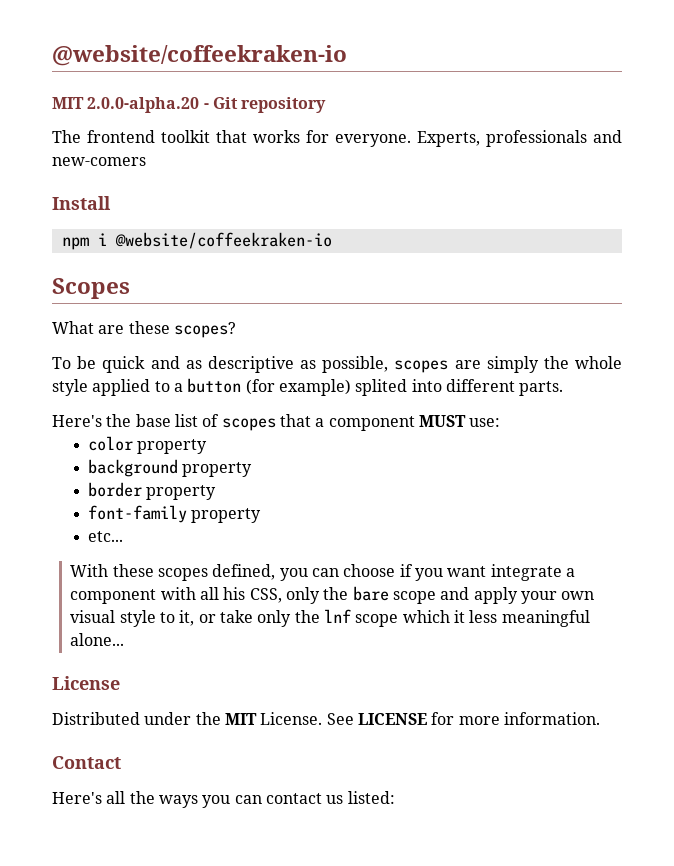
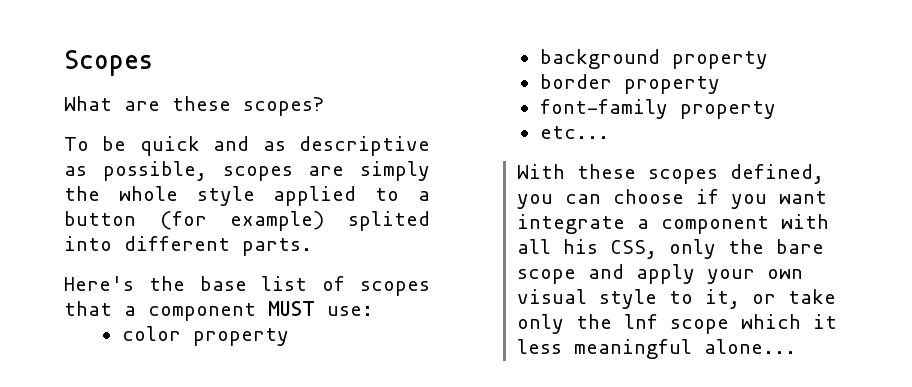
[52,45,347,66] [52,97,327,113] [52,130,622,147] [52,157,146,166] [52,196,111,210] [61,232,332,250] @website/coffeekraken-io // MIT 2.0.0-alpha.20 - Git repository // The frontend toolkit that works for everyone. Experts, professionals and new-comers // Install // npm i @website/coffeekraken-io // -> (64, 63) none
[52,676,120,690] [52,712,600,725] [52,756,121,769] [52,791,395,808] // License // Distributed under the MIT License. See LICENSE for more information. // Contact // Here's all the ways you can contact us listed: -> (797, 346) none

